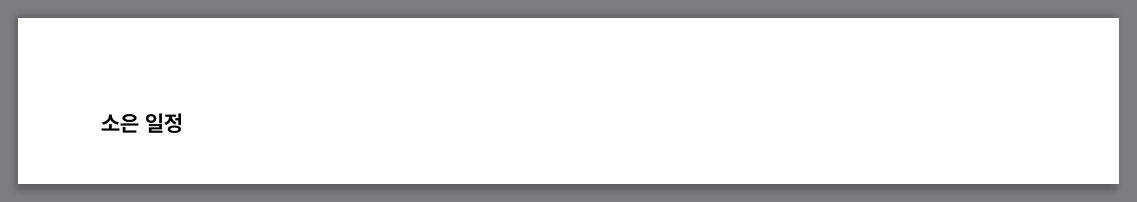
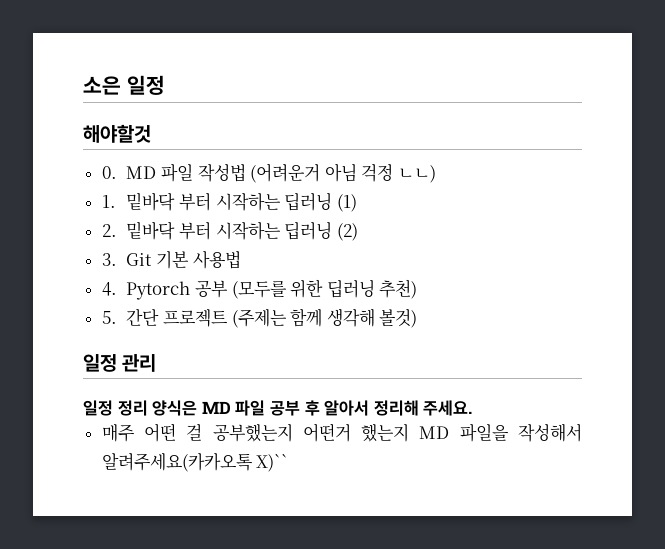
(183, 123) none -> [83,124,151,143] [101,163,436,183] [101,192,357,212] [101,221,358,241] [101,250,241,269] [101,279,418,300] [101,308,418,328] [83,354,157,372] [83,400,473,416] [101,423,583,442] [101,453,289,472] // 해야할것 // 0. MD 파일 작성법 (어려운거 아님 걱정 ㄴㄴ) // 1. 밑바닥 부터 시작하는 딥러닝 (1) // 2. 밑바닥 부터 시작하는 딥러닝 (2) // 3. Git 기본 사용법 // 4. Pytorch 공부 (모두를 위한 딥러닝 추천) // 5. 간단 프로젝트 (주제는 함께 생각해 볼것) // 일정 관리 // 일정 정리 양식은 MD 파일 공부 후 알아서 정리해 주세요. // 매주 어떤 걸 공부했는지 어떤거 했는지 MD 파일을 작성해서 알려주세요(카카오톡 X)``

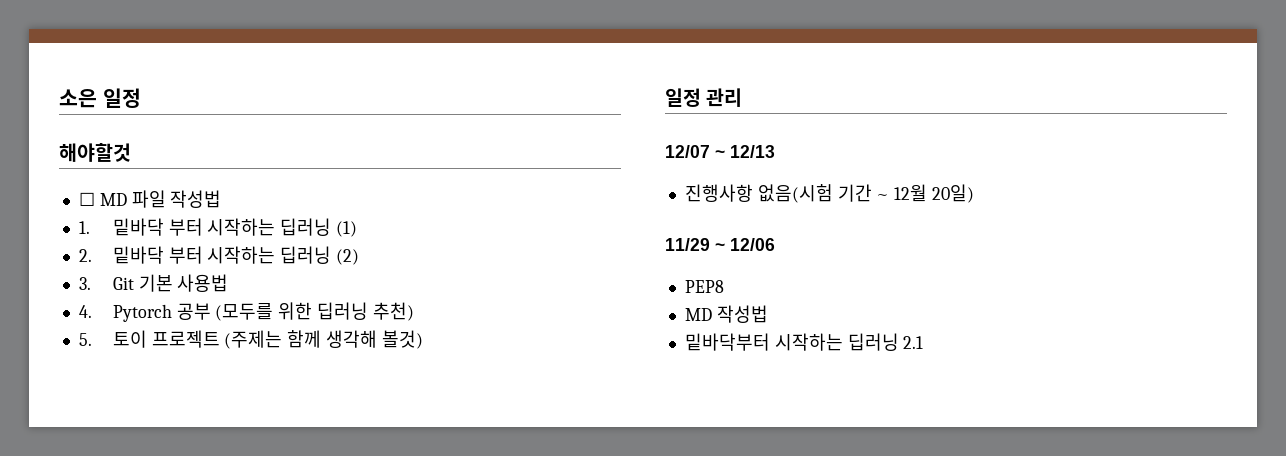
[101,166,117,179] 0. -> [78,192,95,206] ☐
[250,163,436,183] (어려운거 아님 걱정 ㄴㄴ) -> (222, 199) none
[126,308,160,326] 간단 -> [112,330,147,348] 토이
[83,400,473,416] [101,423,583,442] [101,453,289,472] 일정 정리 양식은 MD 파일 공부 후 알아서 정리해 주세요. // 매주 어떤 걸 공부했는지 어떤거 했는지 MD 파일을 작성해서 알려주세요(카카오톡 X)`` -> [665,145,775,158] [684,184,975,203] [665,238,775,251] [684,280,724,293] [684,305,768,323] [684,333,924,351] 12/07 ~ 12/13 // 진행사항 없음(시험 기간 ~ 12월 20일) // 11/29 ~ 12/06 // PEP8 // MD 작성법 // 밑바닥부터 시작하는 딥러닝 2.1

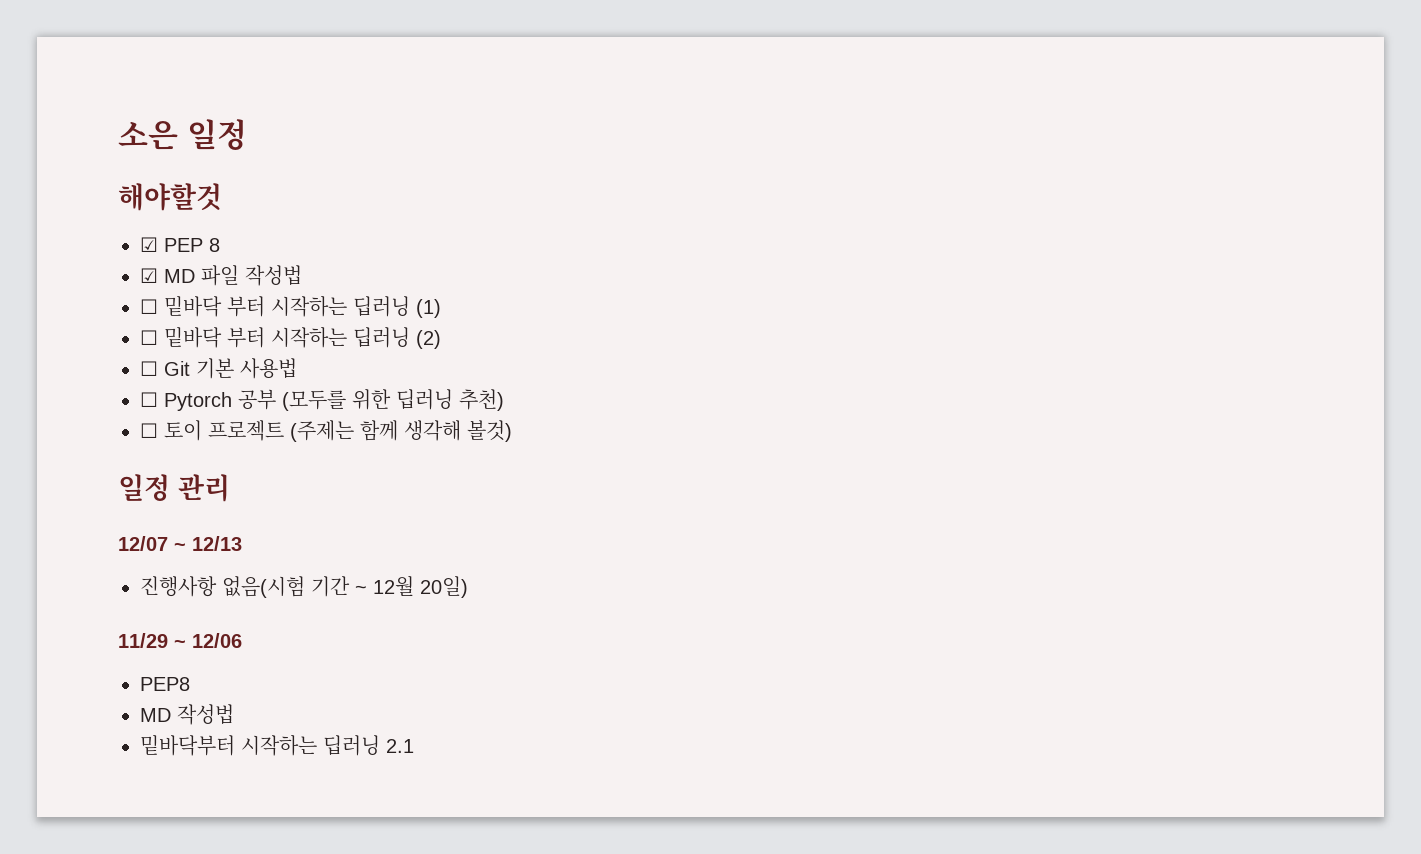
[78,192,95,206] ☐ -> [140,237,220,252] [140,268,158,283] ☑ PEP 8 // ☑
[78,221,90,234] 1. -> [140,299,158,314] ☐
[78,249,92,262] 2. -> [140,330,158,345] ☐
[78,277,91,290] 3. -> [140,361,158,376] ☐
[78,305,92,318] 4. -> [140,392,158,407] ☐
[78,333,92,346] 5. -> [140,423,158,438] ☐

